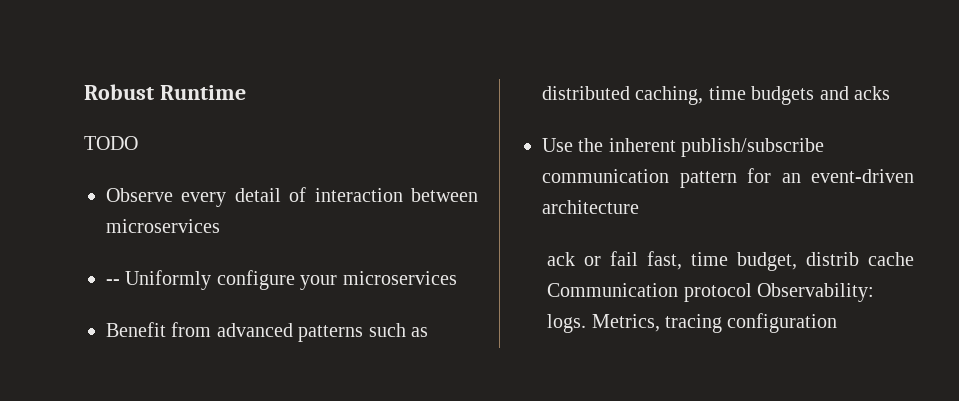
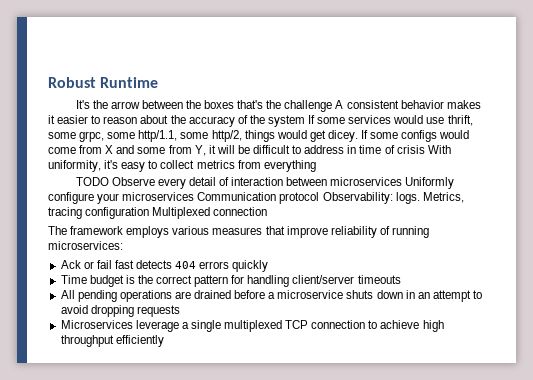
(246, 92) none -> [75,100,481,112] [48,115,473,127] [48,130,470,142] [48,145,451,156] [48,160,316,172] // It's the arrow between the boxes that's the challenge A consistent behavior makes it easier to reason about the accuracy of the system If some services would use thrift, some grpc, some http/1.1, some http/2, things would get dicey. If some configs would come from X and some from Y, it will be difficult to address in time of crisis With uniformity, it's easy to collect metrics from everything
(138, 143) // -> (109, 181) none
[106,279,120,285] // -- -> (403, 181) none
[106,322,428,342] [542,86,890,105] [542,138,825,157] [542,168,914,188] [542,200,639,214] [547,251,914,271] // Benefit from advanced patterns such as distributed caching, time budgets and acks // Use the inherent publish/subscribe communication pattern for an event-driven architecture // ack or fail fast, time budget, distrib cache -> (195, 196) none
(838, 323) none -> [152,207,268,219] [48,226,429,238] [48,241,123,250] [60,260,269,272] [60,275,401,287] [60,290,483,302] [60,305,180,317] [60,320,444,332] [60,335,164,347] Multiplexed connection // The framework employs various measures that improve reliability of running microservices: // Ack or fail fast detects 404 errors quickly // Time budget is the correct pattern for handling client/server timeouts // All pending operations are drained before a microservice shuts down in an attempt to avoid dropping requests // Microservices leverage a single multiplexed TCP connection to achieve high throughput efficiently

